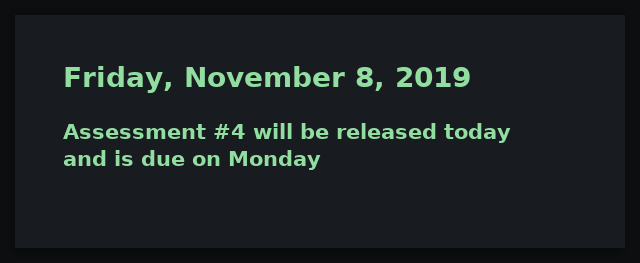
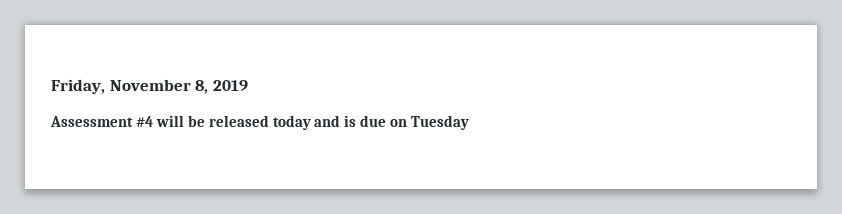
[228,150,321,170] Monday -> [411,115,470,130] Tuesday

